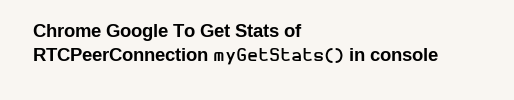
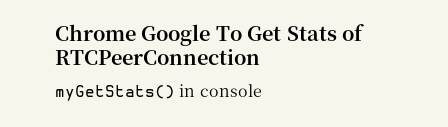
(208, 54) none -> (260, 57) //

